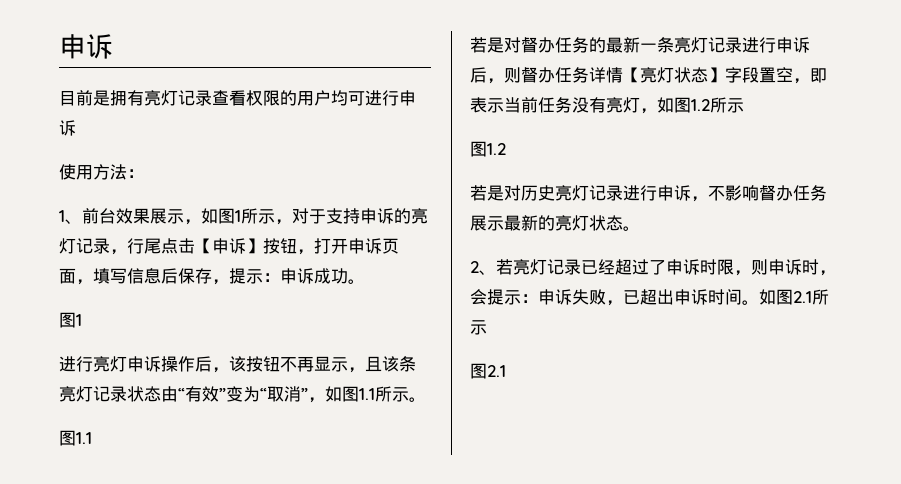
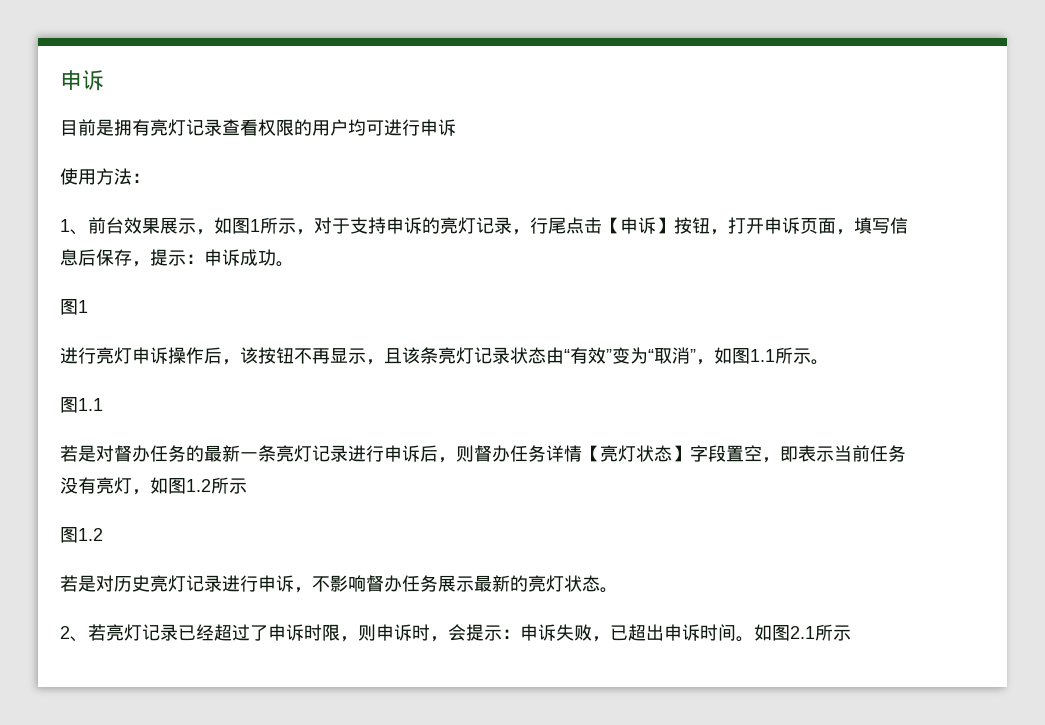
[470,363,506,379] // 图2.1 -> (851, 633) none

